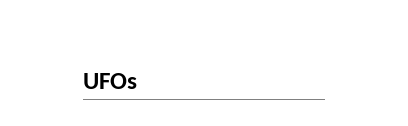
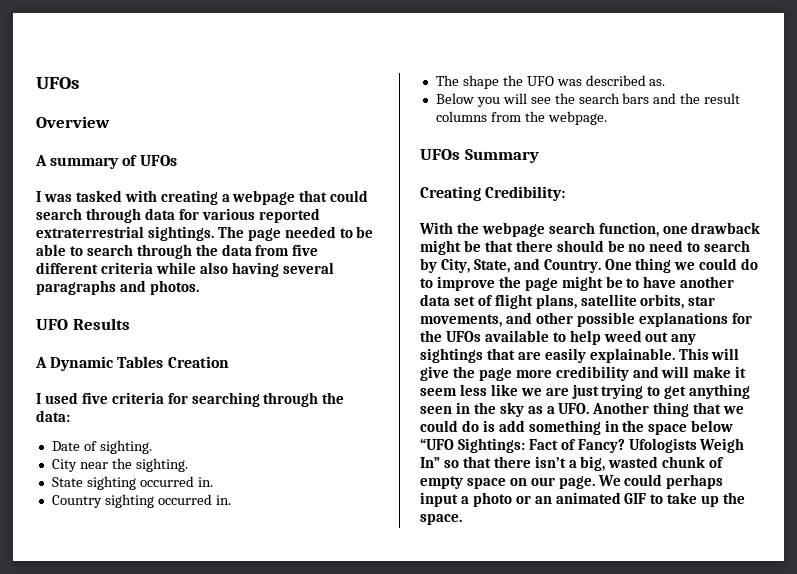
[83,73,137,89] UFOs -> [36,77,79,89] [36,116,110,128] [35,155,177,169] [36,190,369,205] [36,208,320,223] [36,226,374,241] [36,244,319,259] [36,262,334,277] [36,280,199,295] [36,318,130,330] [35,356,229,371] [36,392,345,407] [36,410,70,422] [51,440,152,454] [51,458,188,472] [51,476,213,490] [51,494,231,508] [435,75,666,89] [435,93,741,107] [435,111,607,125] [420,149,539,163] [420,186,566,201] [419,222,761,237] [420,240,751,255] [420,258,759,273] [420,276,735,291] [420,294,716,309] [420,312,752,327] [420,330,697,345] [420,348,740,363] [420,366,747,381] [420,384,751,399] [420,402,745,417] [420,420,734,435] [420,438,745,453] [420,456,725,471] [420,474,724,489] [420,492,746,507] [420,514,462,525] UFOs // Overview // A summary of UFOs // I was tasked with creating a webpage that could search through data for various reported extraterrestrial sightings. The page needed to be able to search through the data from five different criteria while also having several paragraphs and photos. // UFO Results // A Dynamic Tables Creation // I used five criteria for searching through the data: // Date of sighting. // City near the sighting. // State sighting occurred in. // Country sighting occurred in. // The shape the UFO was described as. // Below you will see the search bars and the result columns from the webpage. // UFOs Summary // Creating Credibility: // With the webpage search function, one drawback might be that there should be no need to search by City, State, and Country. One thing we could do to improve the page might be to have another data set of flight plans, satellite orbits, star movements, and other possible explanations for the UFOs available to help weed out any sightings that are easily explainable. This will give the page more credibility and will make it seem less like we are just trying to get anything seen in the sky as a UFO. Another thing that we could do is add something in the space below “UFO Sightings: Fact of Fancy? Ufologists Weigh In” so that there isn’t a big, wasted chunk of empty space on our page. We could perhaps input a photo or an animated GIF to take up the space.

